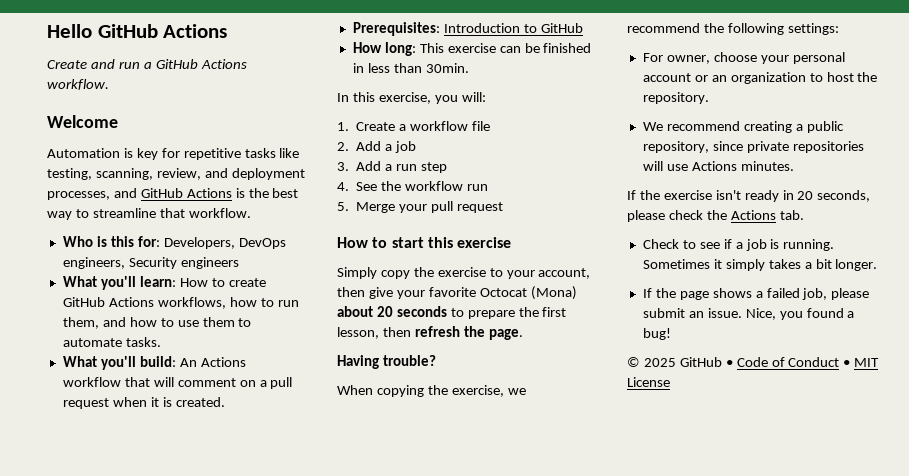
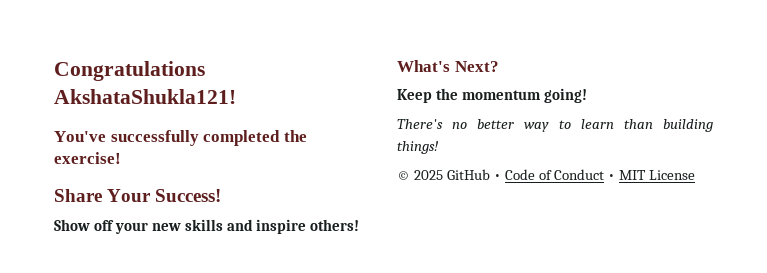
[47,24,228,38] [47,59,247,69] [47,79,109,90] [47,115,118,128] [47,148,300,160] [47,168,305,180] [47,188,299,200] [47,208,251,220] [62,236,286,249] [62,257,239,269] [62,276,266,290] [62,297,299,309] [62,317,252,329] [62,337,161,347] [62,356,246,370] [62,377,293,389] [62,397,225,409] [352,22,583,36] [352,42,592,56] [352,63,469,73] [337,92,486,104] [337,121,490,131] [337,141,417,153] [337,161,447,173] [337,181,488,191] [337,201,503,213] [337,237,512,248] [337,267,591,279] [337,286,577,300] [337,306,567,319] [337,326,523,340] [337,355,436,369] [337,385,526,397] [627,23,839,35] [642,52,845,64] [642,72,878,84] [642,92,709,104] [642,121,844,133] [642,141,864,153] [642,161,794,171] [627,190,871,202] [627,210,804,222] [642,239,835,251] [642,259,878,271] [642,288,870,300] [642,308,855,320] [642,328,671,340] Hello GitHub Actions // Create and run a GitHub Actions workflow. // Welcome // Automation is key for repetitive tasks like testing, scanning, review, and deployment processes, and GitHub Actions is the best way to streamline that workflow. // Who is this for: Developers, DevOps engineers, Security engineers // What you'll learn: How to create GitHub Actions workflows, how to run them, and how to use them to automate tasks. // What you'll build: An Actions workflow that will comment on a pull request when it is created. // Prerequisites: Introduction to GitHub // How long: This exercise can be finished in less than 30min. // In this exercise, you will: // 1. Create a workflow file // 2. Add a job // 3. Add a run step // 4. See the workflow run // 5. Merge your pull request // How to start this exercise // Simply copy the exercise to your account, then give your favorite Octocat (Mona) about 20 seconds to prepare the first lesson, then refresh the page. // Having trouble? // When copying the exercise, we recommend the following settings: // For owner, choose your personal account or an organization to host the repository. // We recommend creating a public repository, since private repositories will use Actions minutes. // If the exercise isn't ready in 20 seconds, please check the Actions tab. // Check to see if a job is running. Sometimes it simply takes a bit longer. // If the page shows a failed job, please submit an issue. Nice, you found a bug! -> [54,61,205,81] [54,89,236,104] [54,130,307,146] [54,152,121,164] [54,189,222,202] [54,219,360,234] [397,60,499,72] [397,88,587,103] [397,119,713,132] [397,141,439,154] Congratulations AkshataShukla121! // You've successfully completed the exercise! // Share Your Success! // Show off your new skills and inspire others! // What's Next? // Keep the momentum going! // There's no better way to learn than building things!

